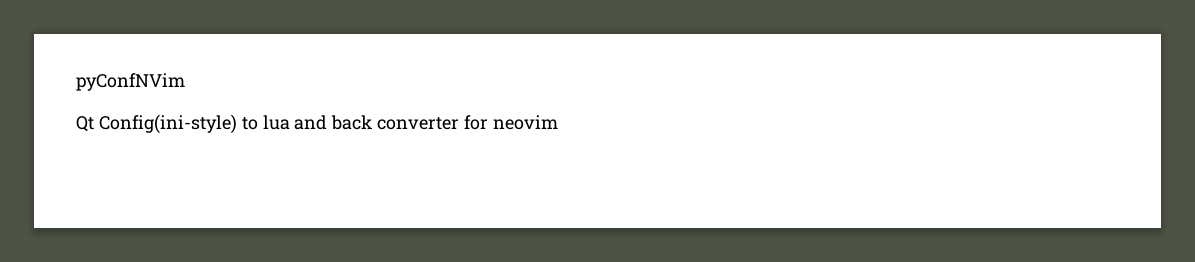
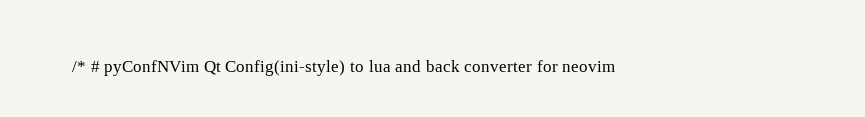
(76, 82) none -> [72,61,100,72] /* #
(185, 82) // -> (200, 68) none

